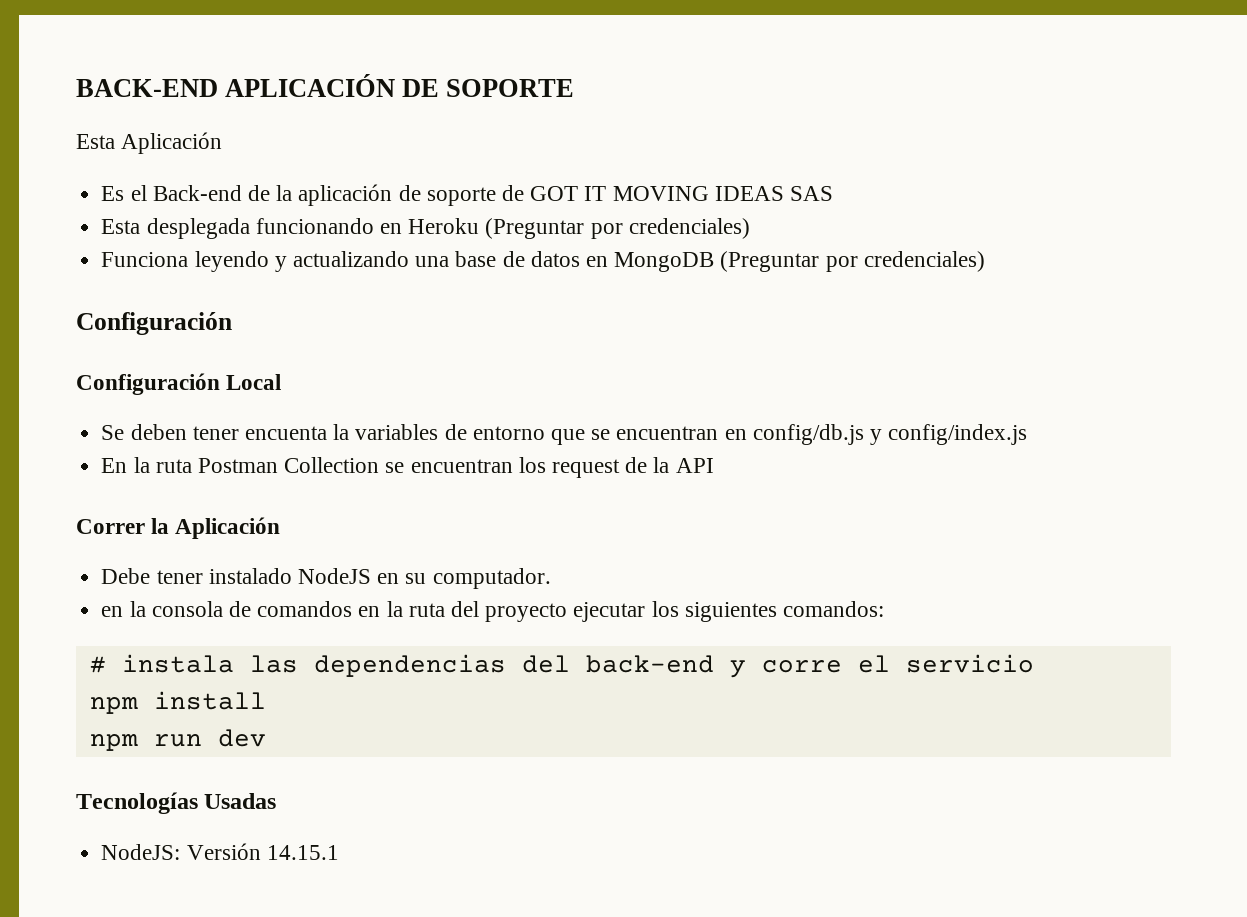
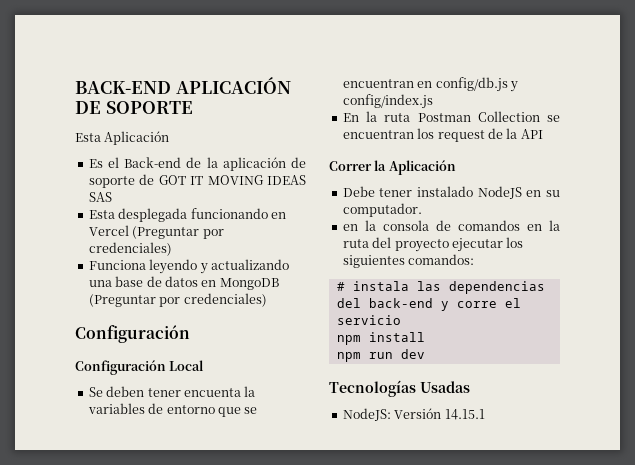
[408,218,480,234] Heroku -> [88,225,129,236] Vercel

